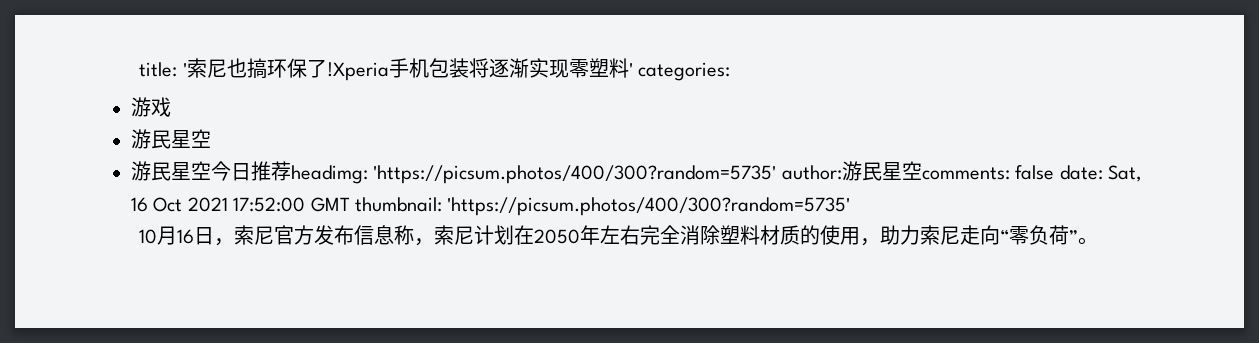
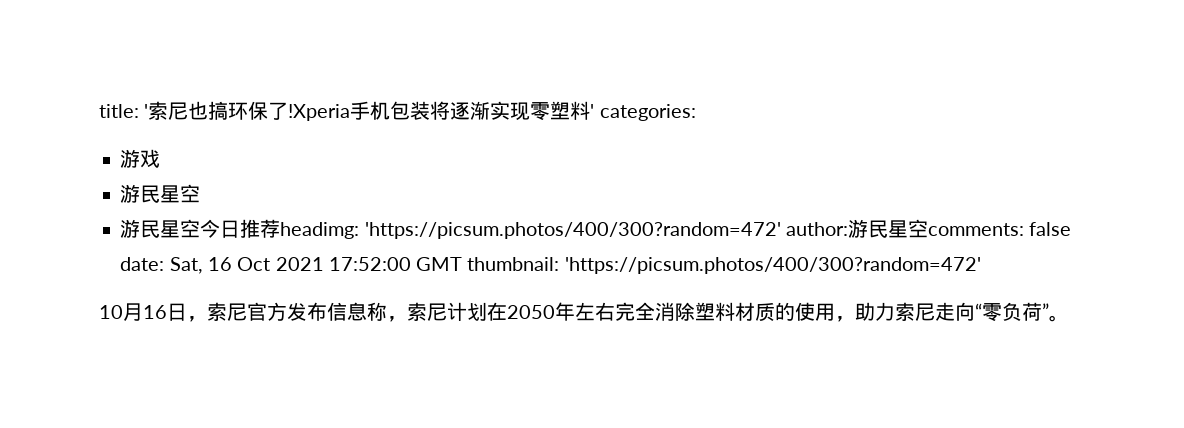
[373,165,777,184] 'https://picsum.photos/400/300?random=5735' -> [364,222,781,239] 'https://picsum.photos/400/300?random=472'
[447,197,851,216] 'https://picsum.photos/400/300?random=5735' -> [564,257,981,274] 'https://picsum.photos/400/300?random=472'

